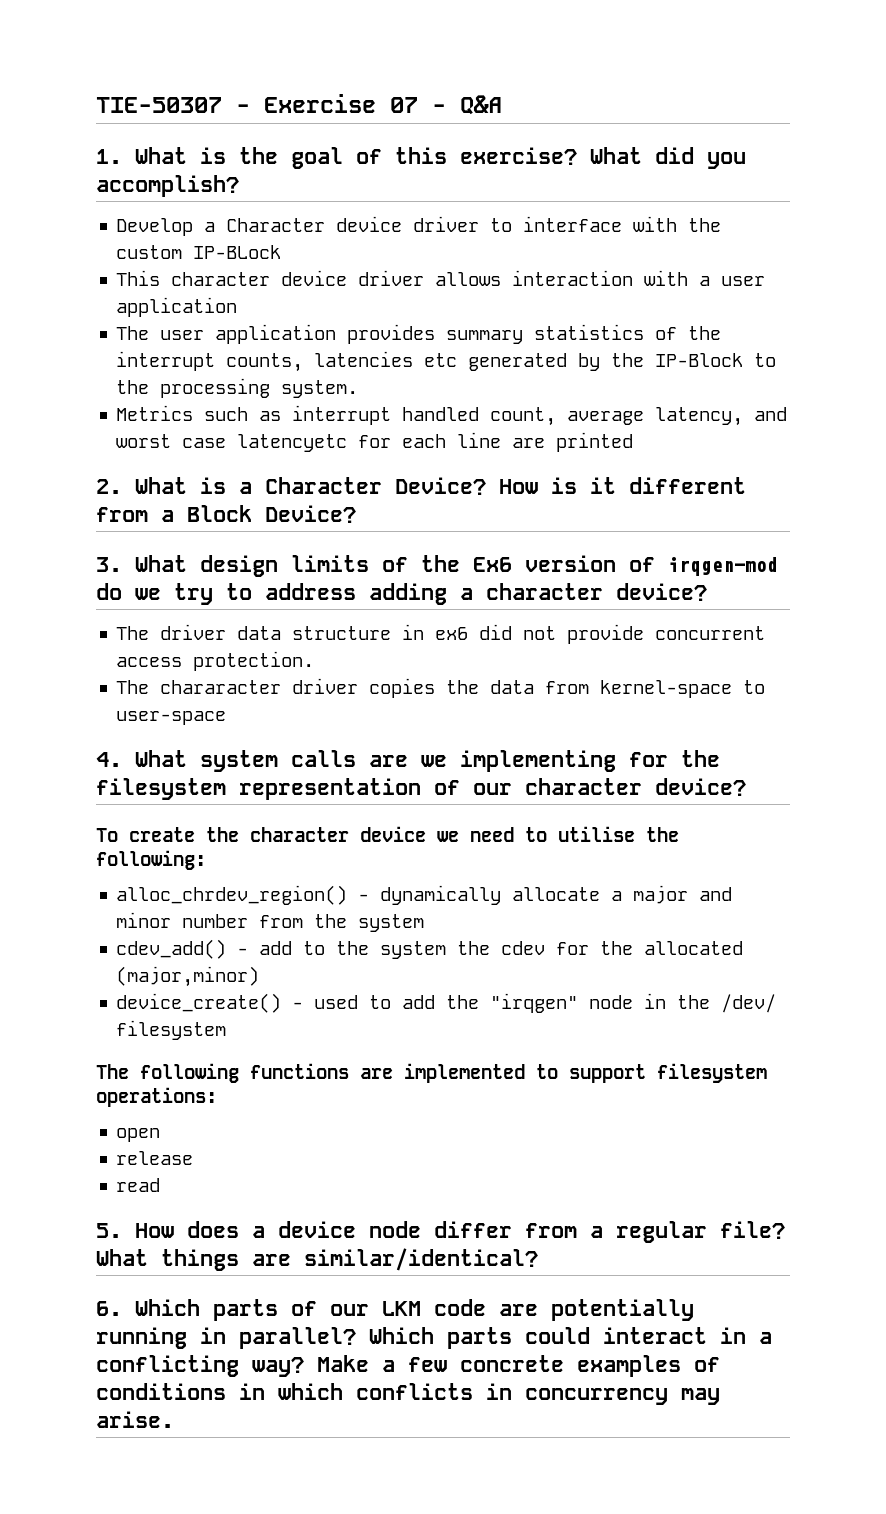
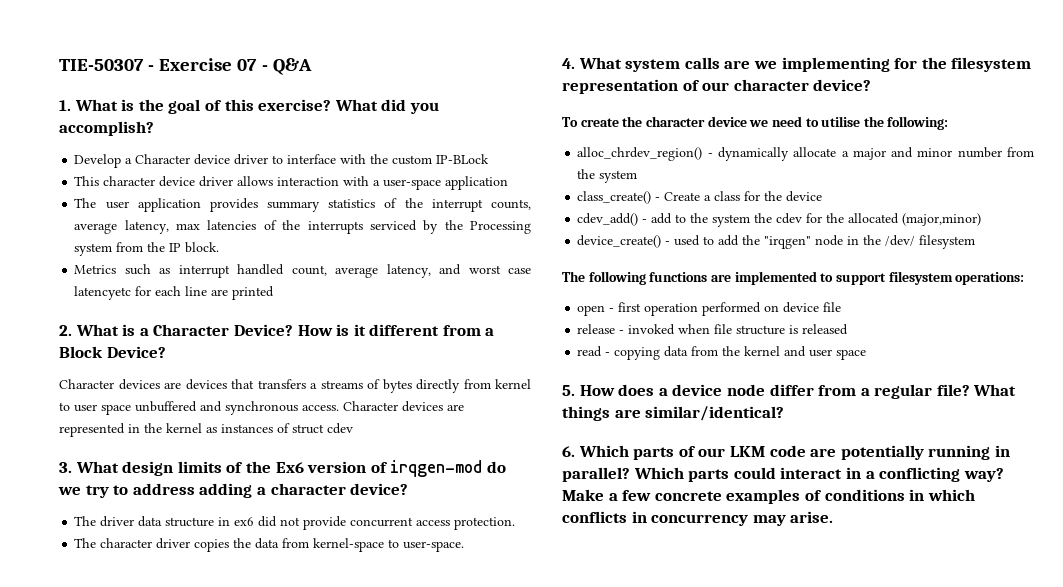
[721,276,766,286] user -> [383,179,442,190] user-space
[314,351,777,371] [116,378,359,398] latencies etc generated by the IP-Block to the processing system. -> [74,220,532,234] [74,242,220,256] average latency, max latencies of the interrupts serviced by the Processing system from the IP block.
(356, 514) none -> [59,379,531,393] [59,401,464,415] [59,423,353,437] // Character devices are devices that transfers a streams of bytes directly from kernel to user space unbuffered and synchronous access. Character devices are represented in the kernel as instances of struct cdev
[160,680,282,694] chararacter -> [100,538,153,548] character
[116,711,227,725] user-space -> [403,541,465,552] user-space.
(425, 923) none -> [577,191,823,204] // class_create() - Create a class for the device
[116,1151,194,1165] [116,1178,161,1192] // release // read -> [609,302,842,316] [577,324,849,335] [577,346,867,360] - first operation performed on device file // release - invoked when file structure is released // read - copying data from the kernel and user space

